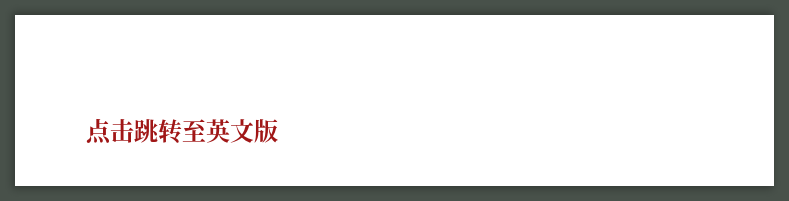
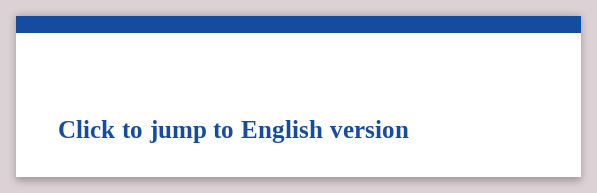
[86,118,278,145] 点击跳转至英文版 -> [58,120,409,143] Click to jump to English version

